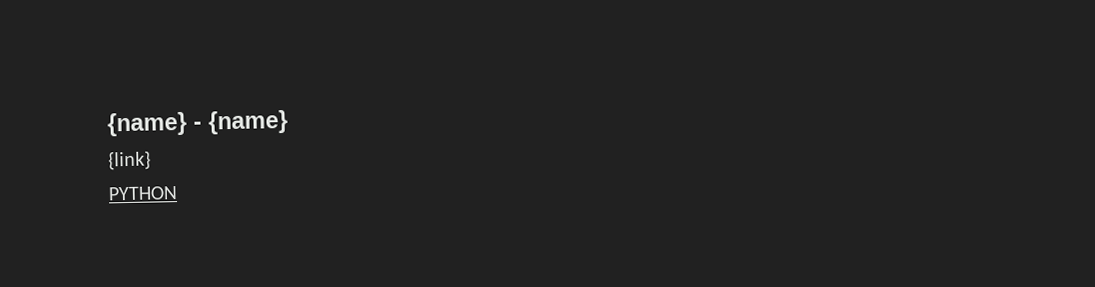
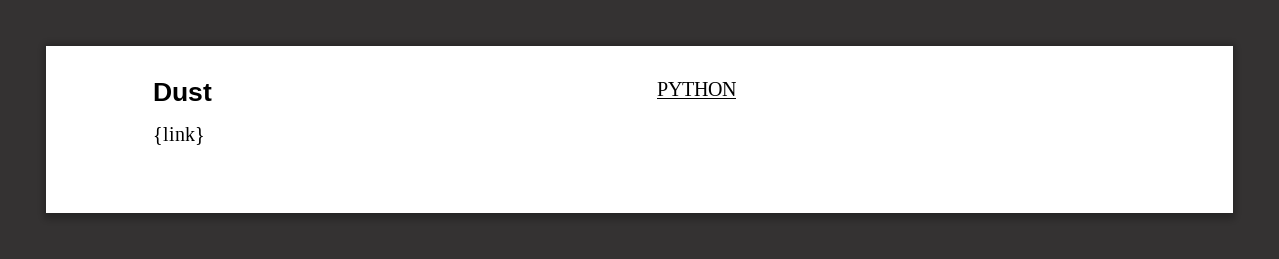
[107,109,288,137] {name} - {name} -> [153,83,212,101] Dust

